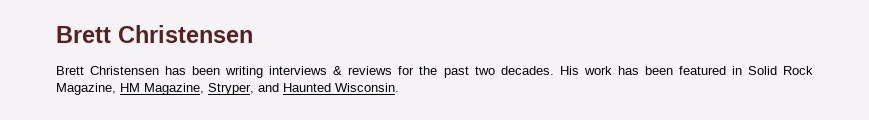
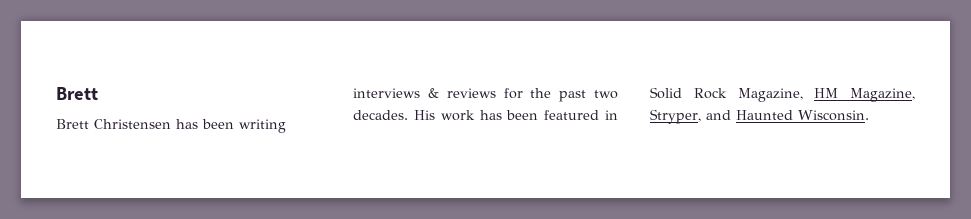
[56,25,253,43] Brett Christensen -> [56,87,98,100] Brett

